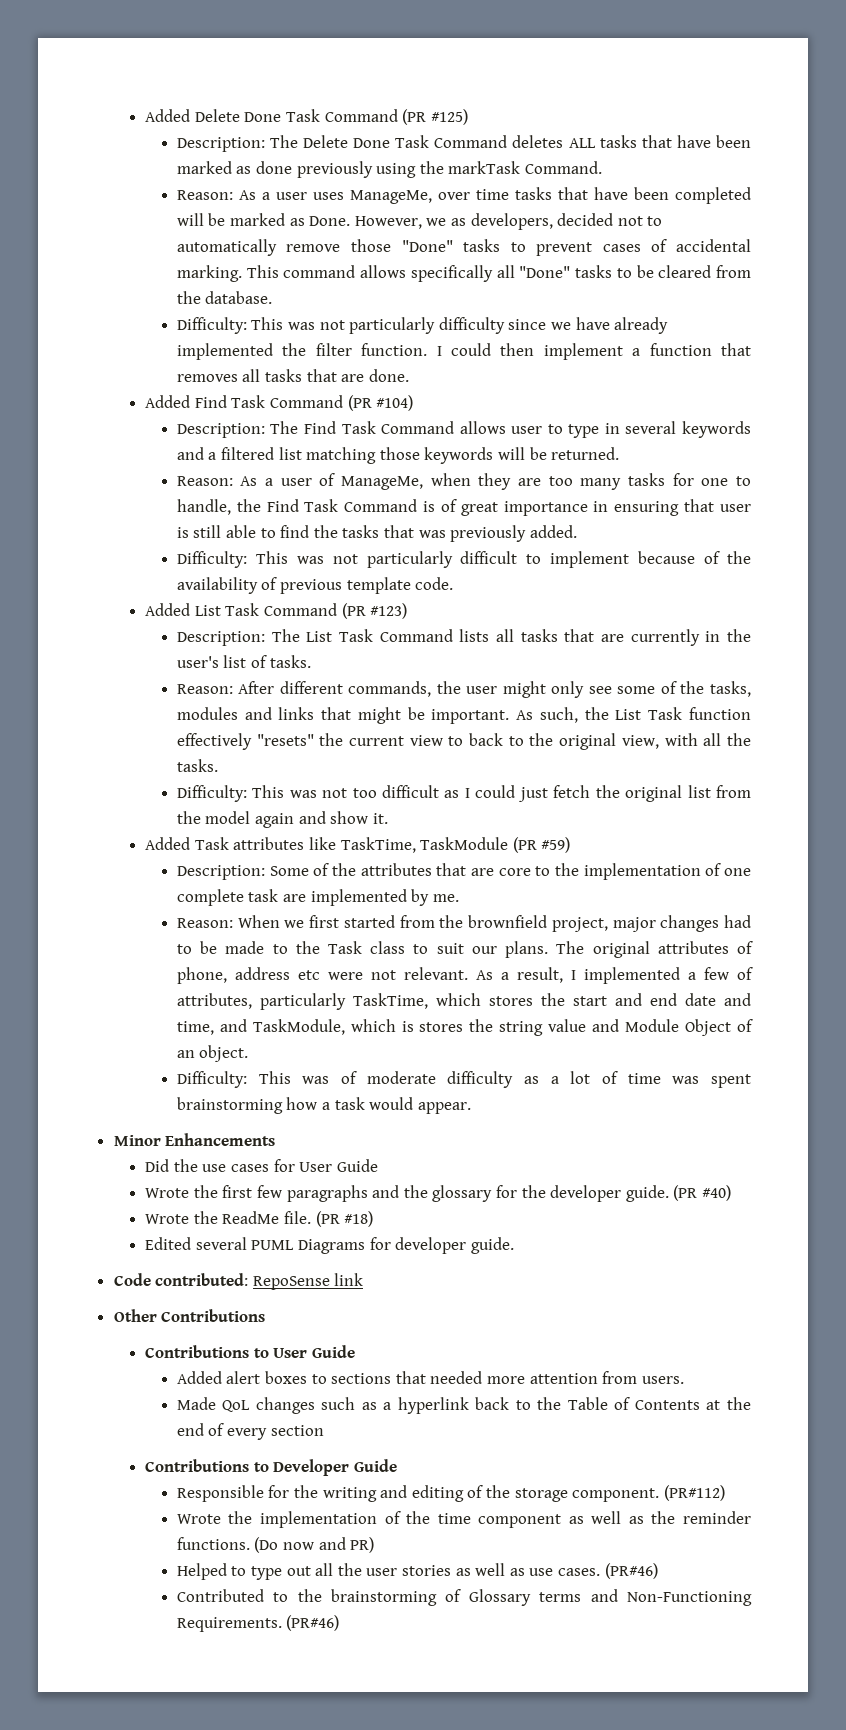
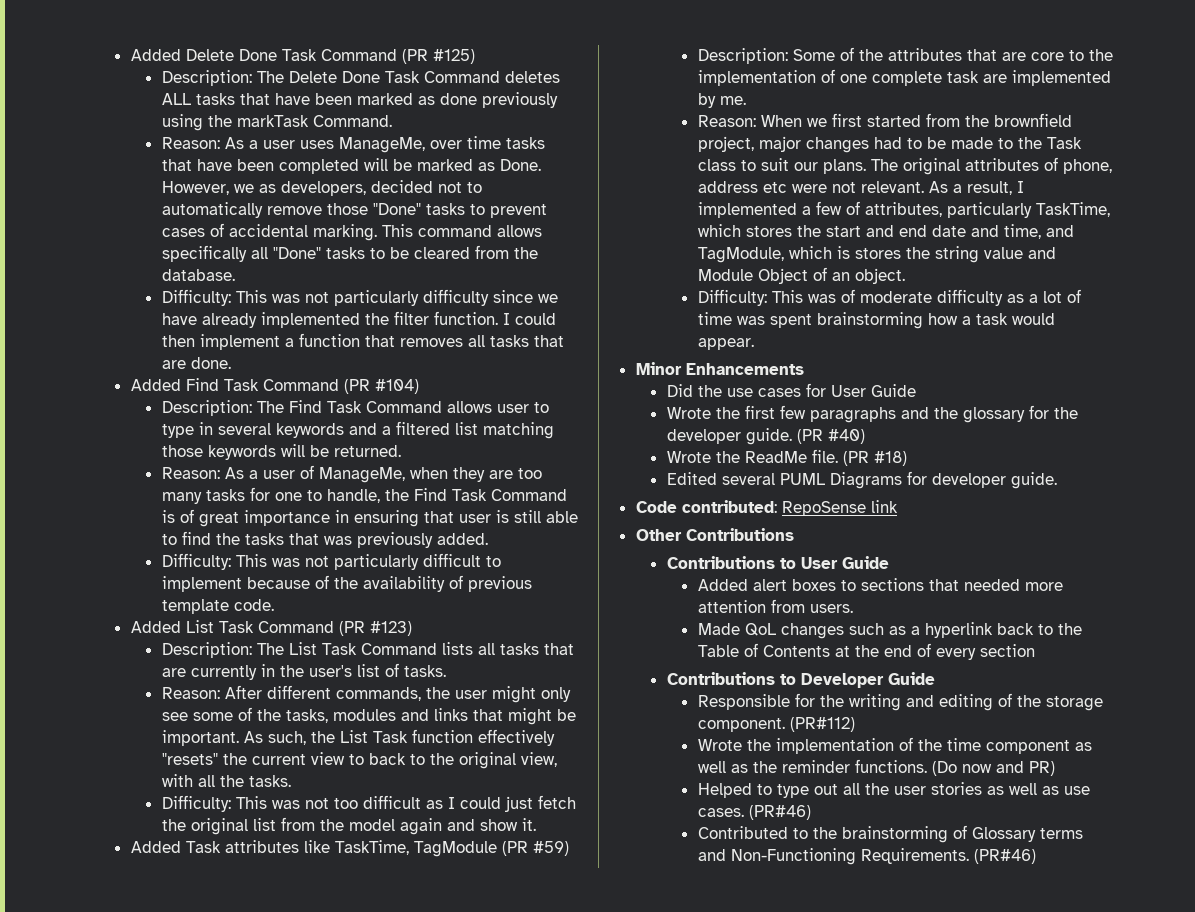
[420,837,509,850] TaskModule -> [413,841,497,857] TagModule
[252,1019,345,1035] TaskModule, -> [697,247,784,263] TagModule,

